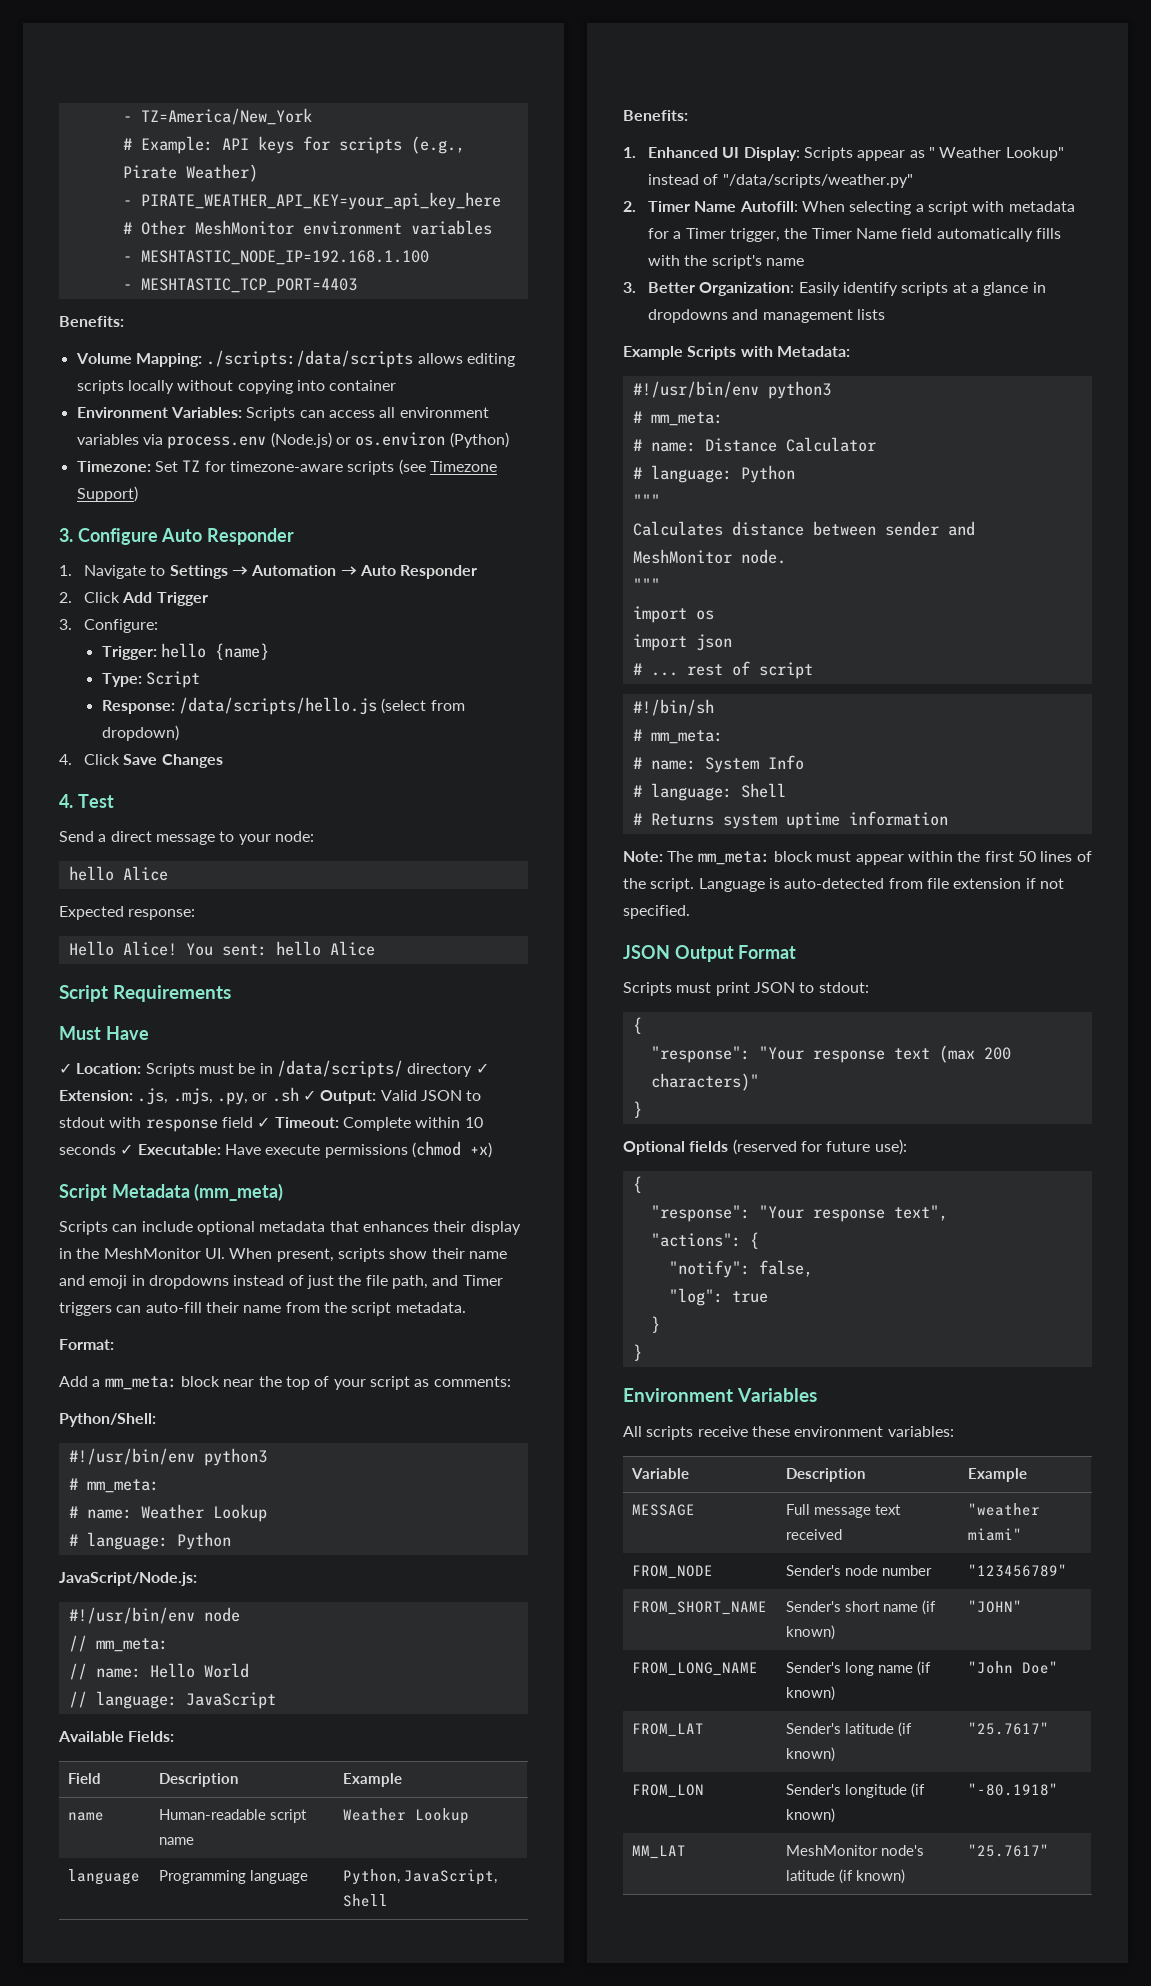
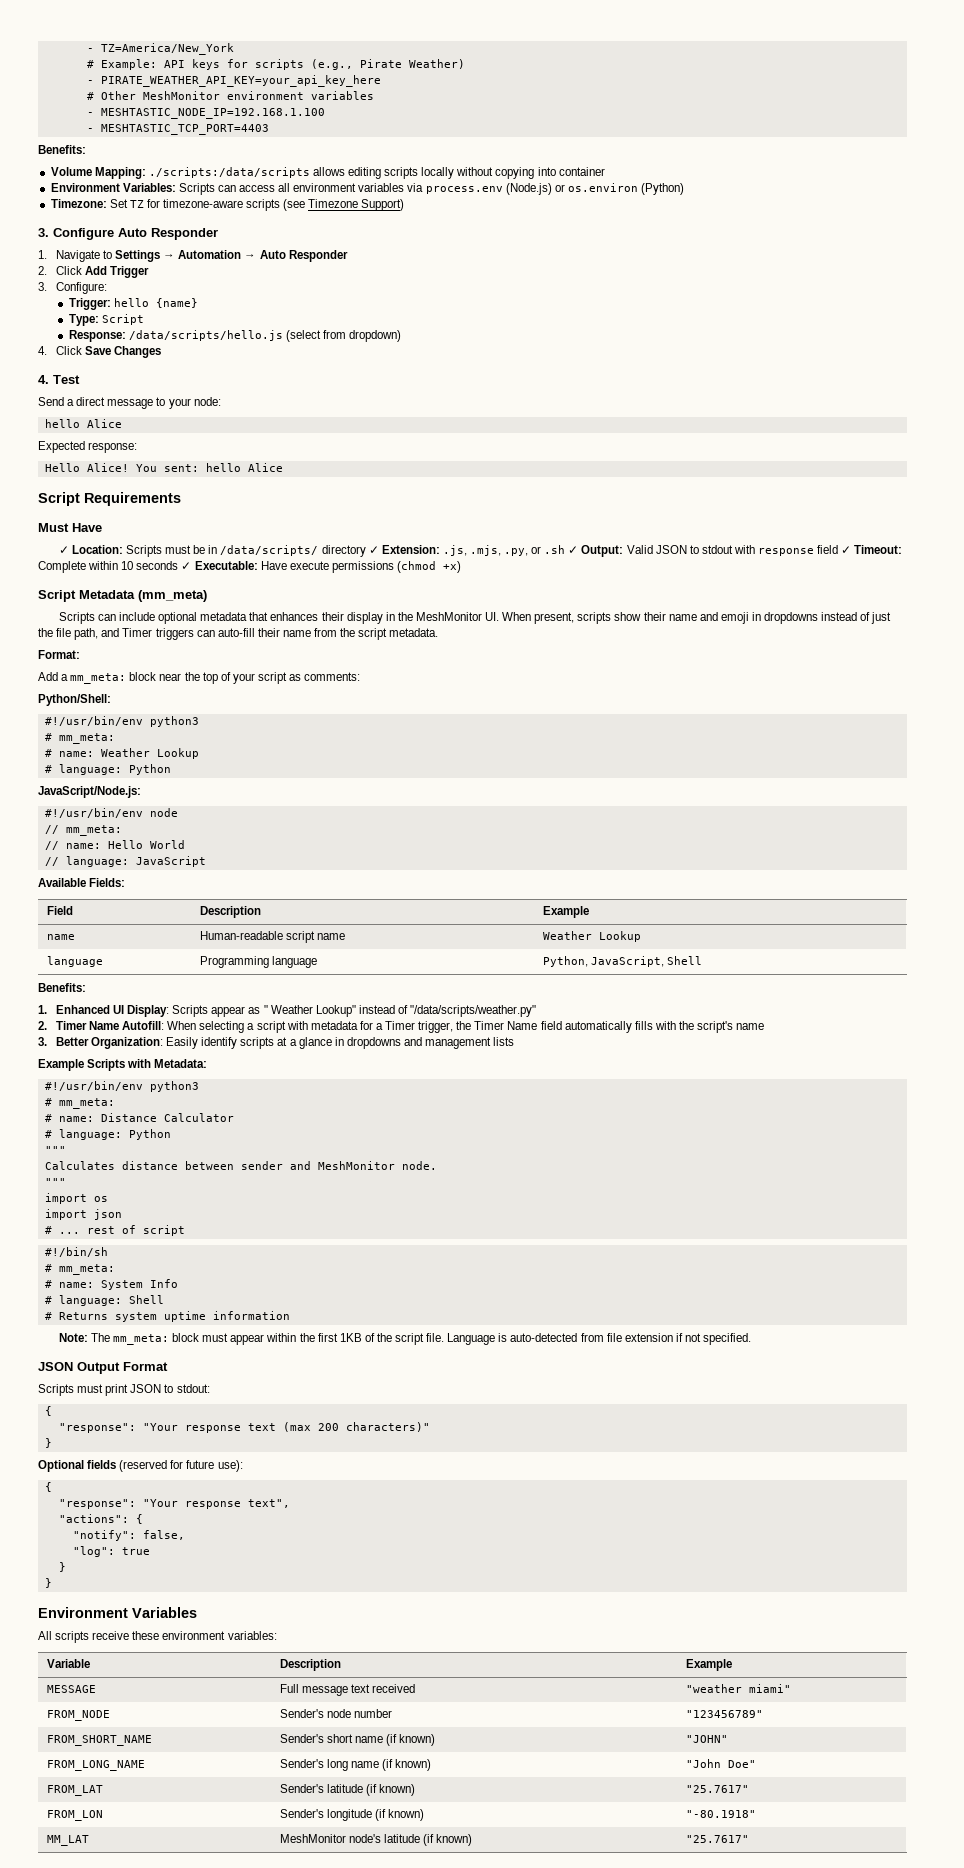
[1017,851,1092,862] [623,878,695,892] 50 lines of the script. -> [339,1333,445,1345] 1KB of the script file.

